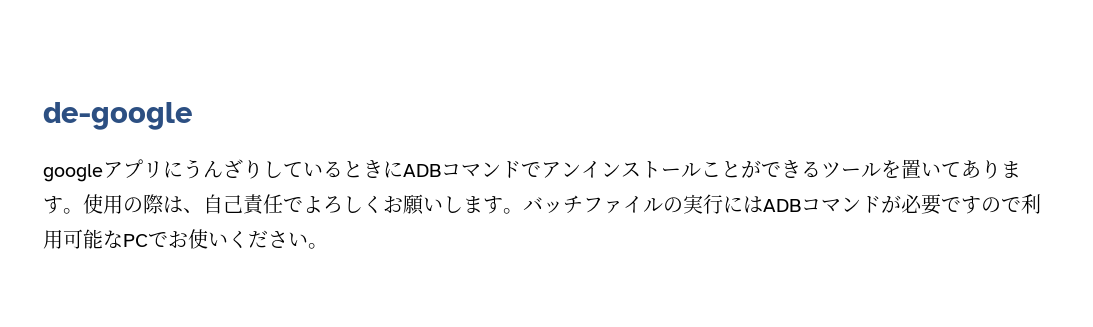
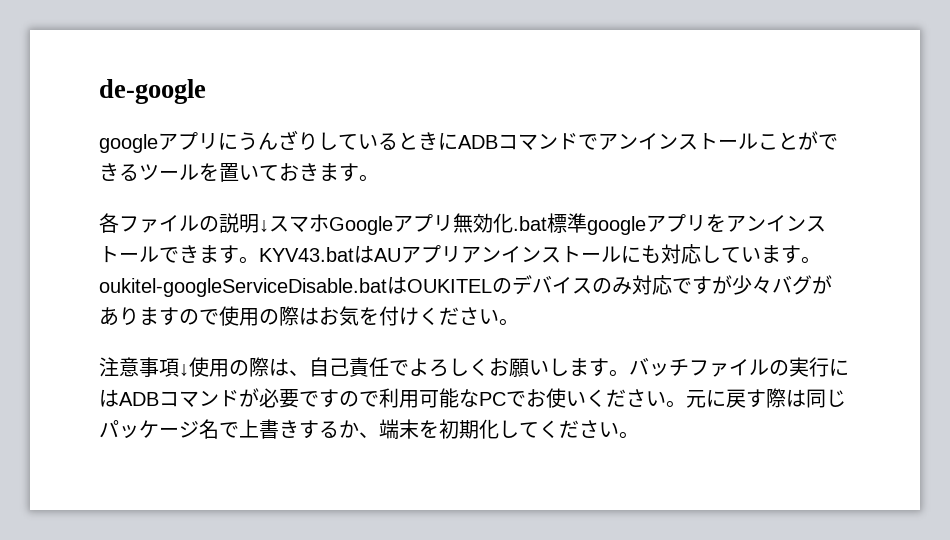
[961,160,1021,179] [43,196,83,214] あります。 -> [279,163,379,182] [99,213,826,235] [99,244,821,264] [99,275,832,297] [99,306,519,326] [99,357,189,377] おきます。 // 各ファイルの説明↓スマホGoogleアプリ無効化.bat標準googleアプリをアンインストールできます。KYV43.batはAUアプリアンインストールにも対応しています。oukitel-googleServiceDisable.batはOUKITELのデバイスのみ対応ですが少々バグがありますので使用の際はお気を付けください。 // 注意事項↓
(328, 246) none -> [686,388,846,408] [99,419,639,439] 元に戻す際は同じパッケージ名で上書きするか、端末を初期化してください。

